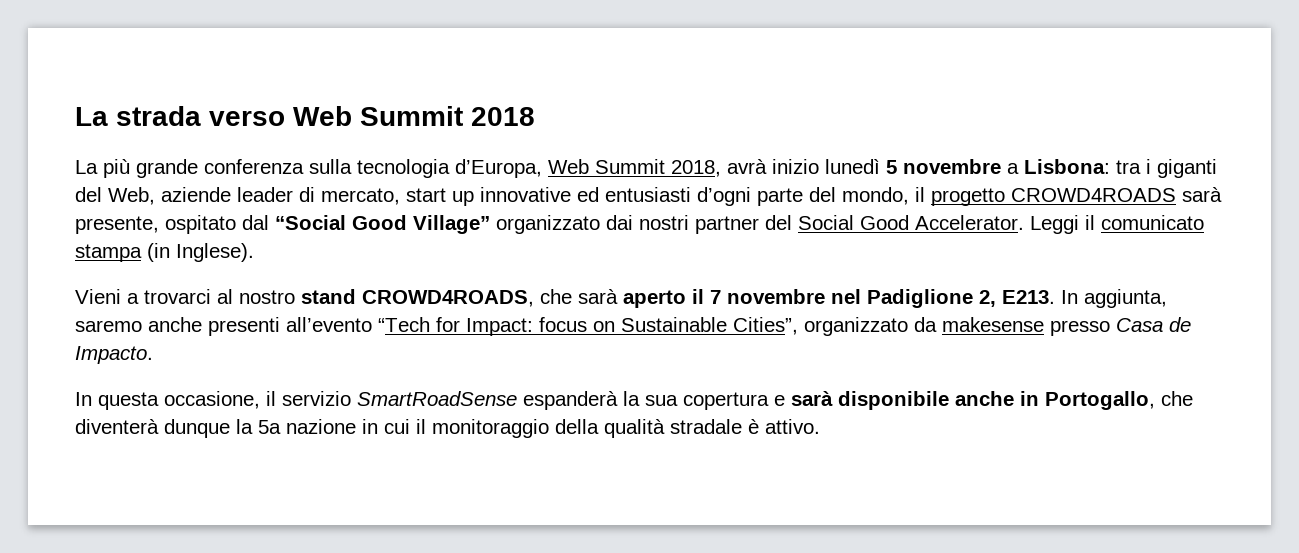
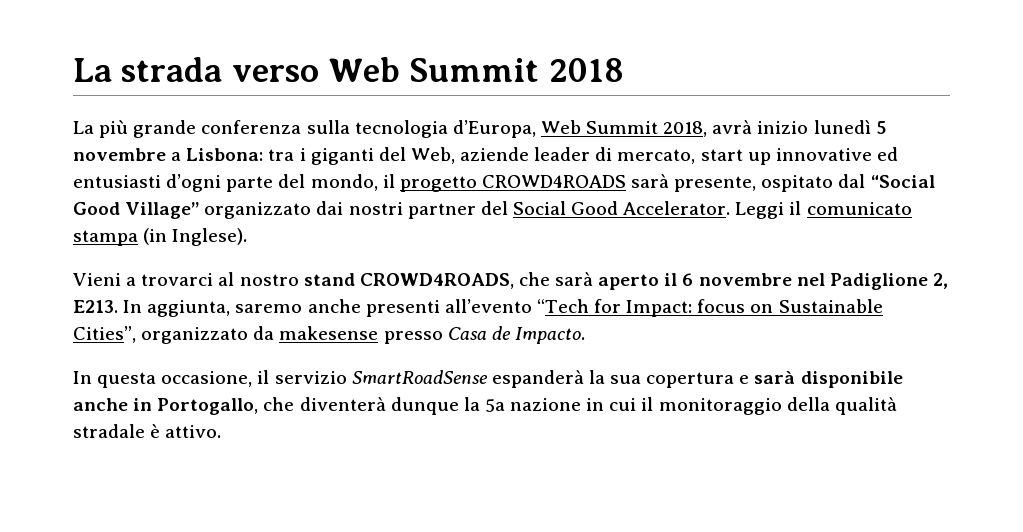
[710,290,721,304] 7 -> [682,273,694,286] 6

